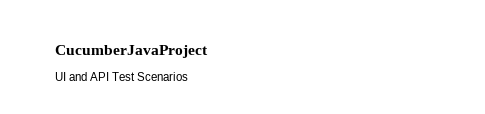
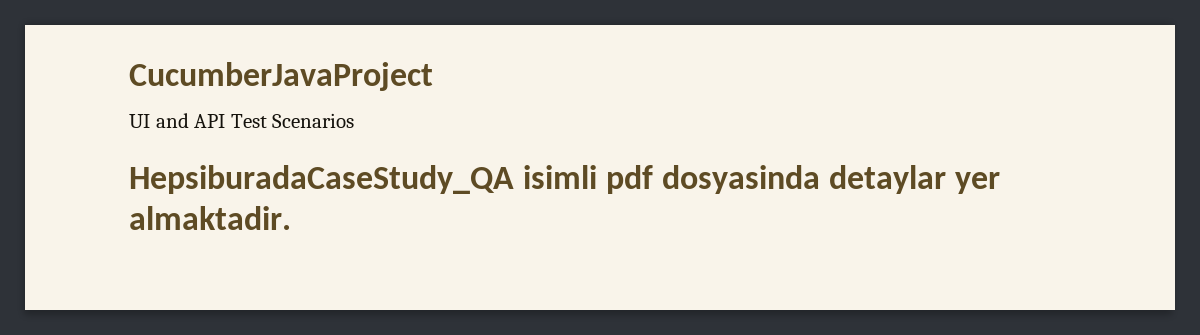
(189, 76) none -> [129,165,1001,194] [129,206,291,230] // HepsiburadaCaseStudy_QA isimli pdf dosyasinda detaylar yer almaktadir.

